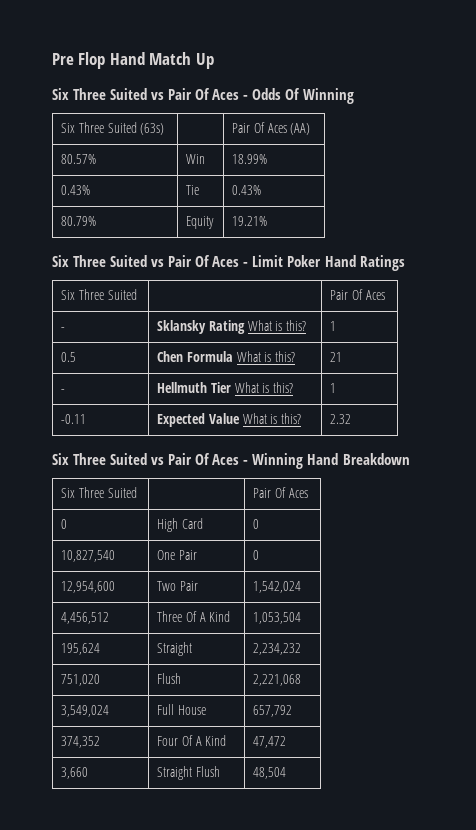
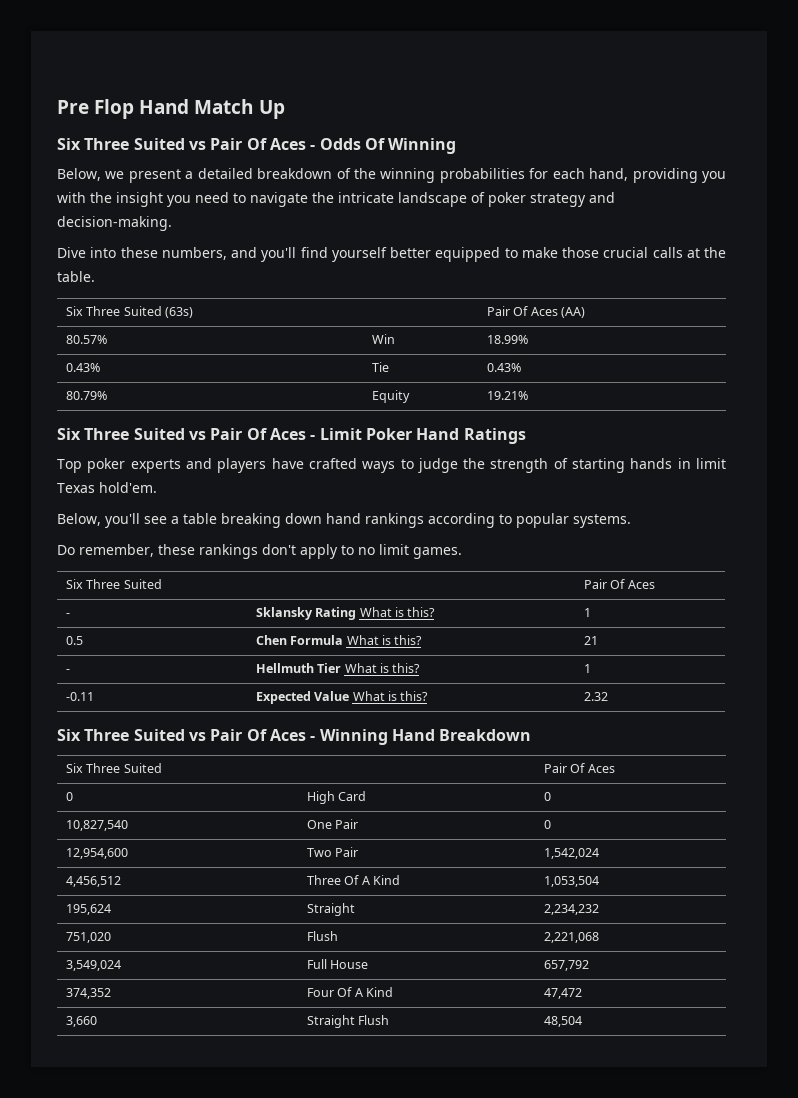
(354, 96) none -> [57,168,727,183] [57,192,615,207] [57,216,172,231] [57,247,726,262] [57,271,95,282] // Below, we present a detailed breakdown of the winning probabilities for each hand, providing you with the insight you need to navigate the intricate landscape of poker strategy and decision-making. // Dive into these numbers, and you'll find yourself better equipped to make those crucial calls at the table.
(405, 263) none -> [57,458,726,473] [57,482,157,493] [57,513,631,528] [57,544,462,559] // Top poker experts and players have crafted ways to judge the strength of starting hands in limit Texas hold'em. // Below, you'll see a table breaking down hand rankings according to popular systems. // Do remember, these rankings don't apply to no limit games.

